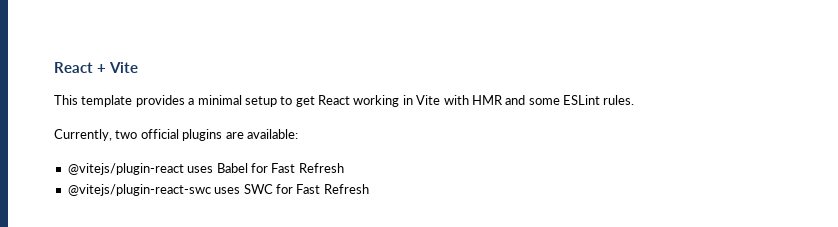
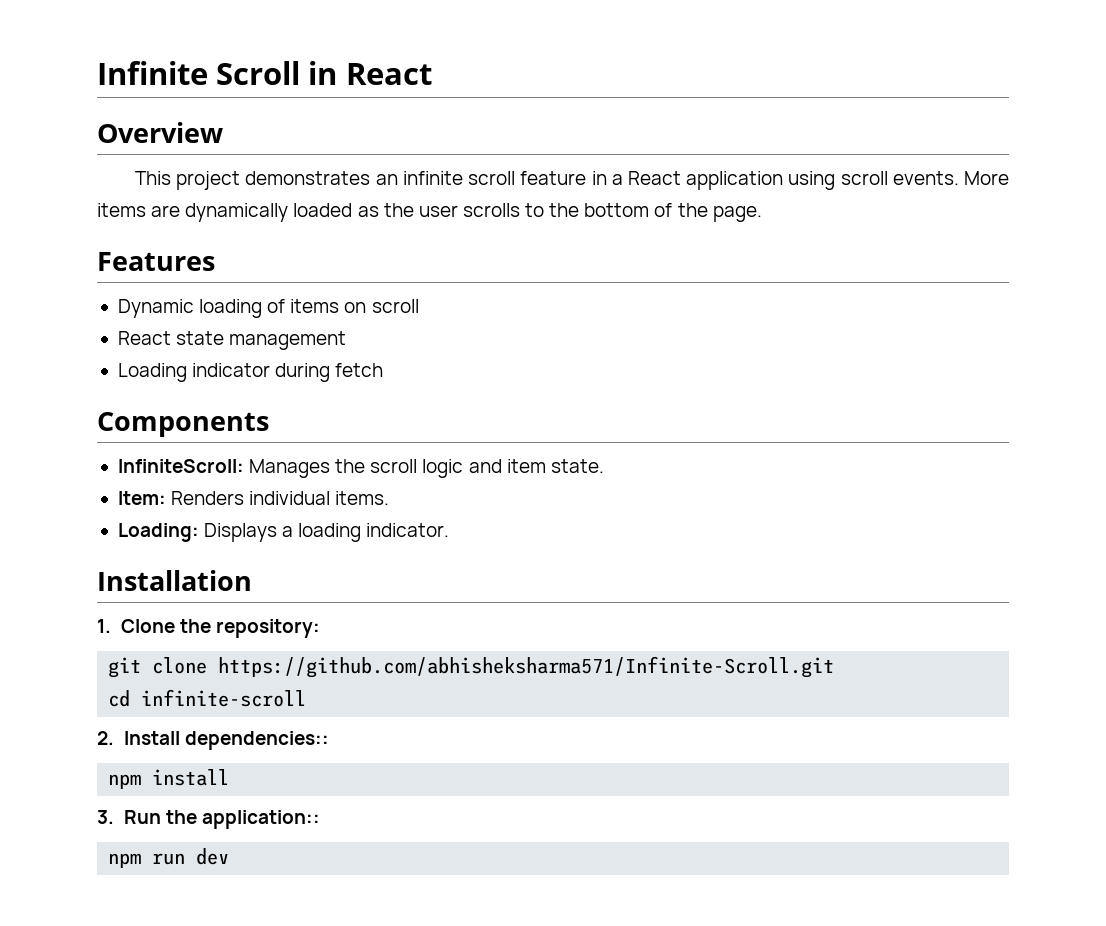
[54,62,138,73] React + Vite -> [97,61,432,85] [97,122,223,143] Infinite Scroll in React // Overview
[81,95,635,107] [54,129,298,141] [67,163,344,175] [67,184,369,196] template provides a minimal setup to get React working in Vite with HMR and some ESLint rules. // Currently, two official plugins are available: // @vitejs/plugin-react uses Babel for Fast Refresh // @vitejs/plugin-react-swc uses SWC for Fast Refresh -> [176,171,1009,190] [97,203,762,222] [97,252,215,271] [117,299,419,318] [117,331,347,350] [117,363,384,382] [97,412,269,437] [117,459,604,478] [117,491,390,505] [117,523,450,542] [97,570,252,591] [97,619,320,638] [108,656,835,678] [108,689,307,707] [97,731,329,750] [108,769,230,789] [97,810,320,829] [108,848,230,868] project demonstrates an infinite scroll feature in a React application using scroll events. More items are dynamically loaded as the user scrolls to the bottom of the page. // Features // Dynamic loading of items on scroll // React state management // Loading indicator during fetch // Components // InfiniteScroll: Manages the scroll logic and item state. // Item: Renders individual items. // Loading: Displays a loading indicator. // Installation // 1. Clone the repository: // git clone https://github.com/abhisheksharma571/Infinite-Scroll.git // cd infinite-scroll // 2. Install dependencies:: // npm install // 3. Run the application:: // npm run dev

